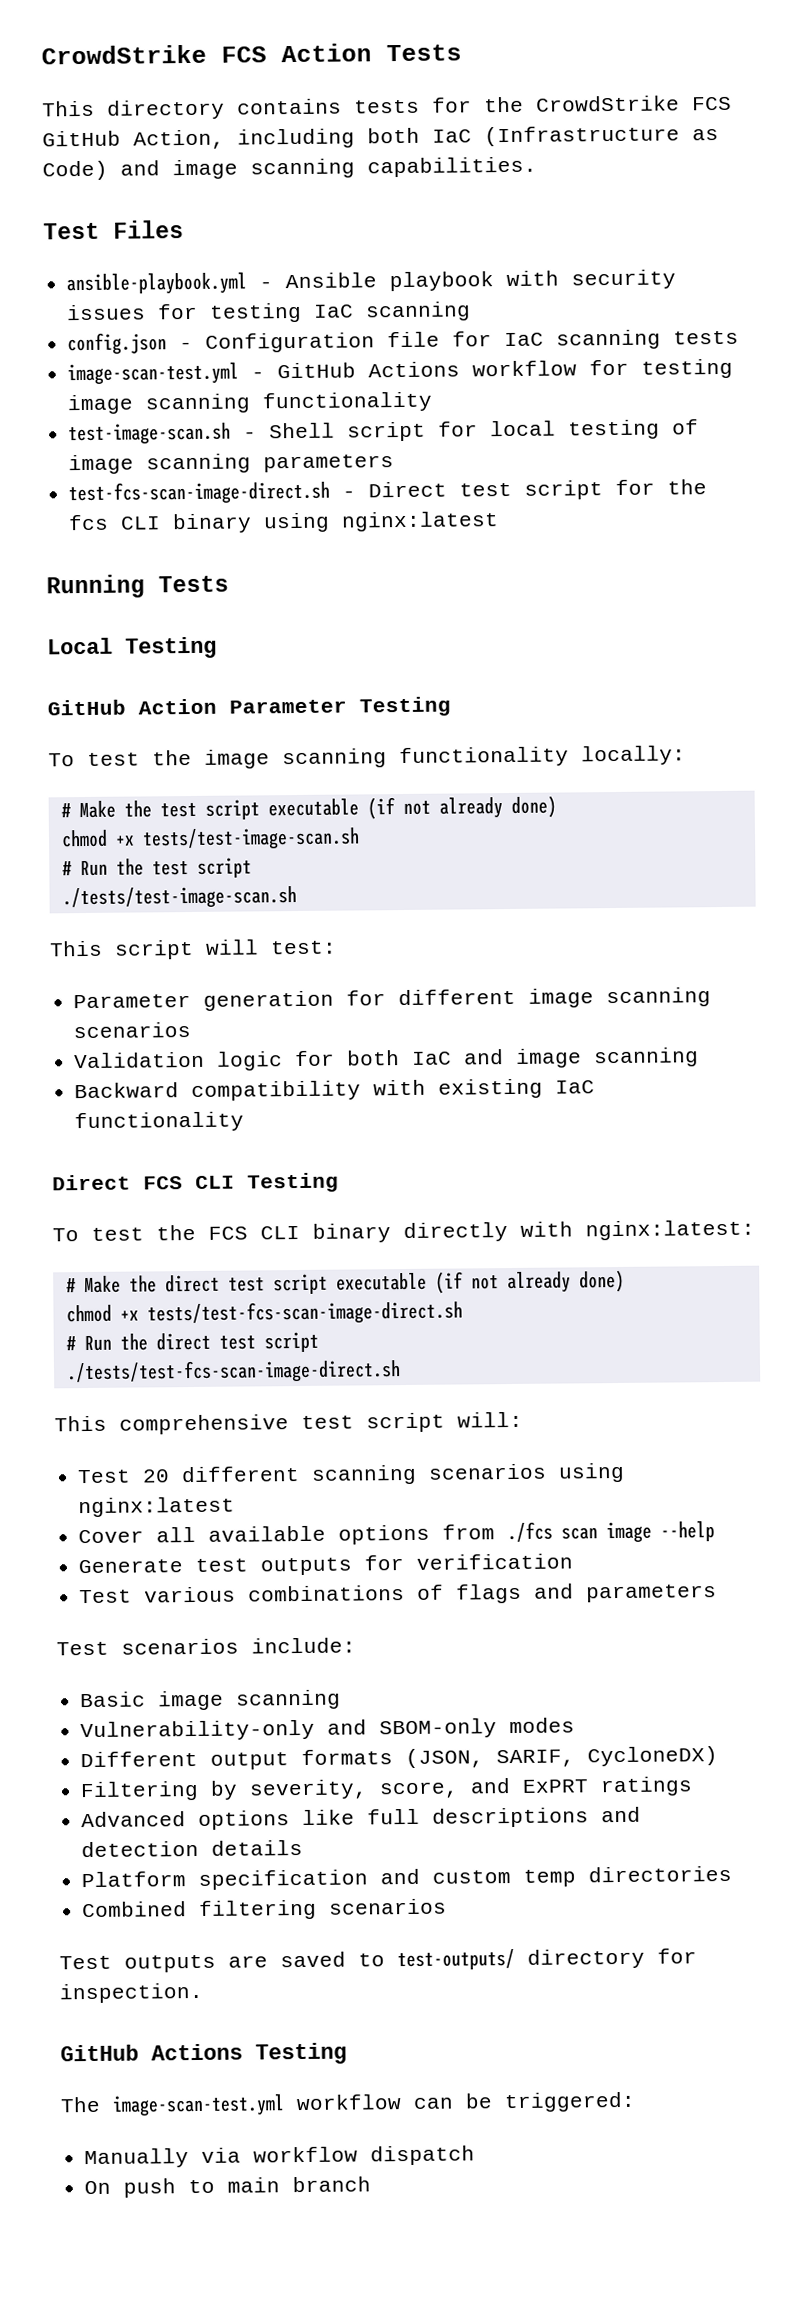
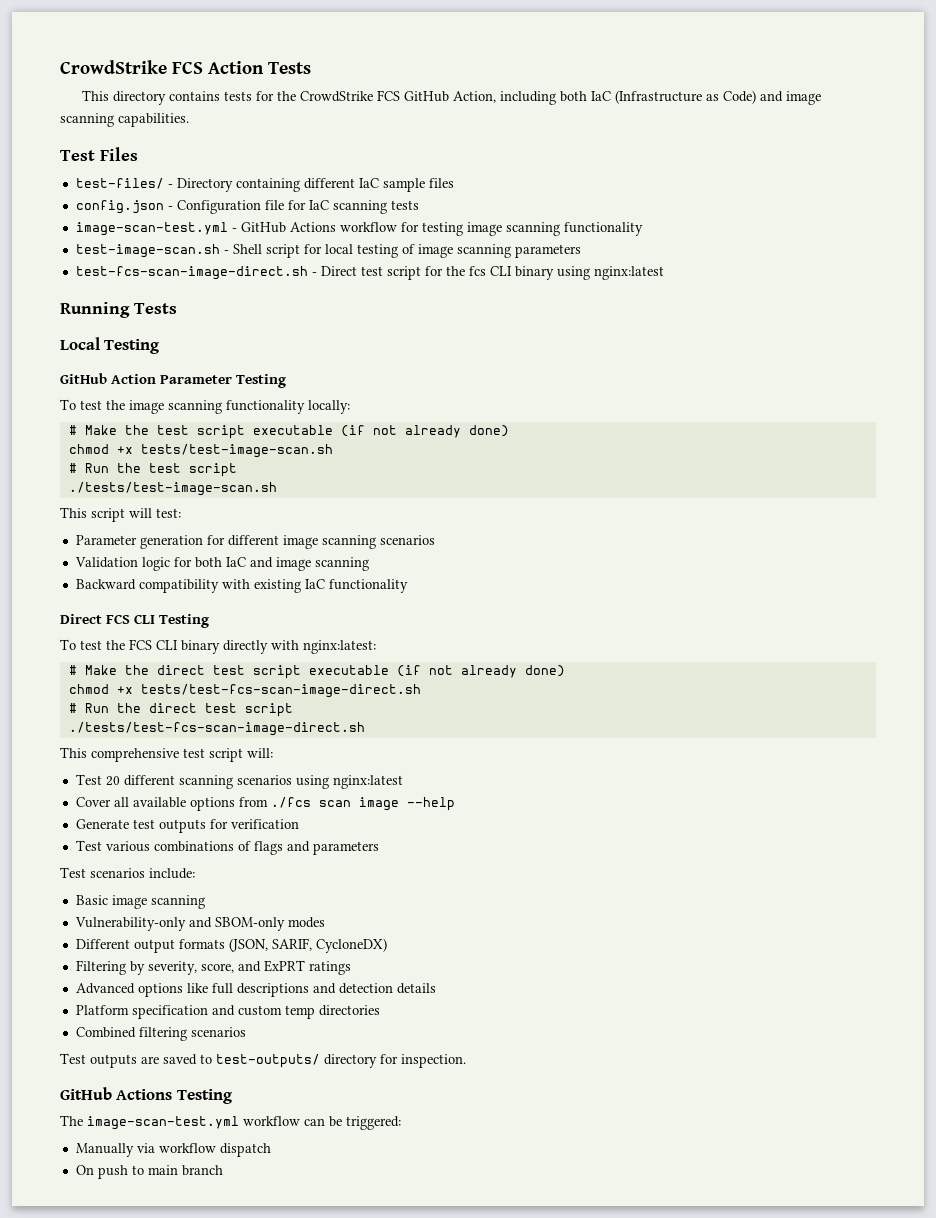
[66,269,677,296] [66,301,472,323] ansible-playbook.yml - Ansible playbook with security issues for testing IaC scanning -> [75,178,454,192] test-files/ - Directory containing different IaC sample files

